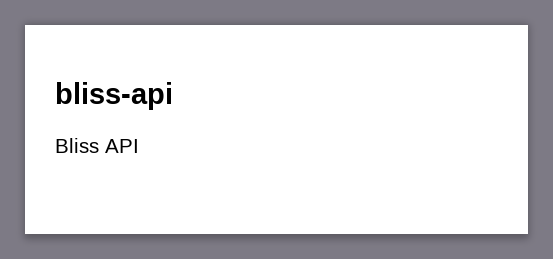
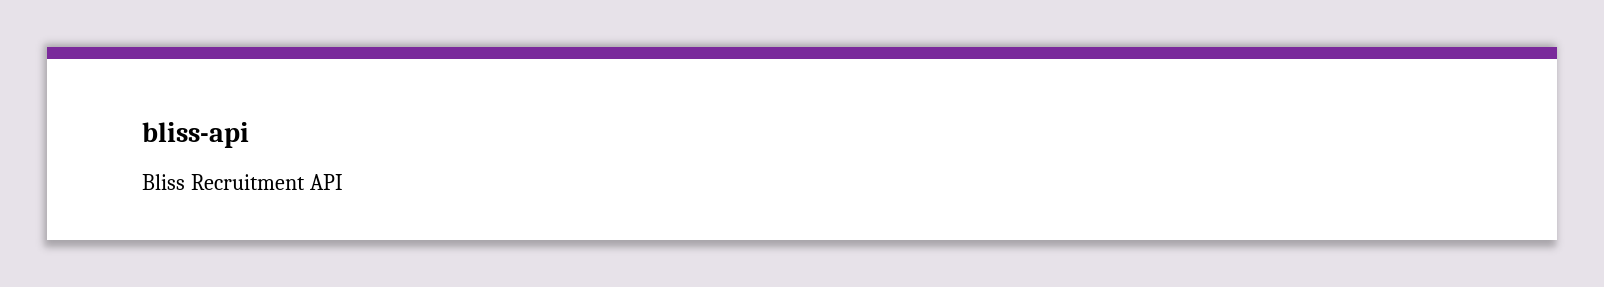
(99, 145) none -> [190,174,305,190] Recruitment

